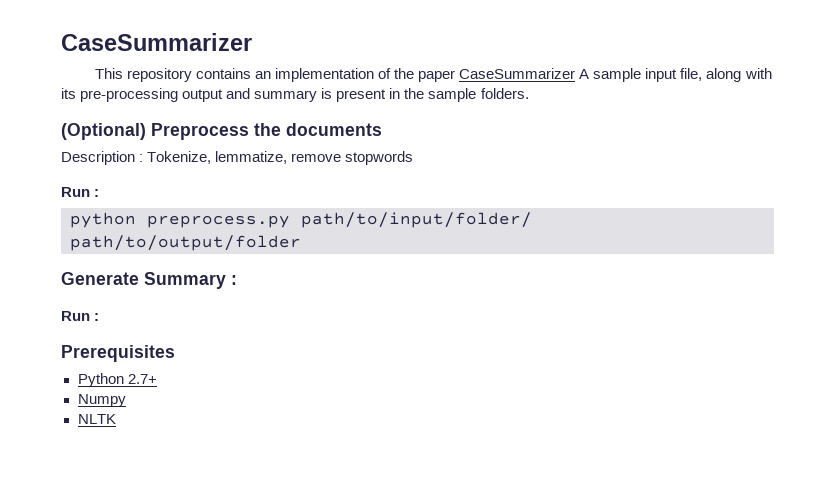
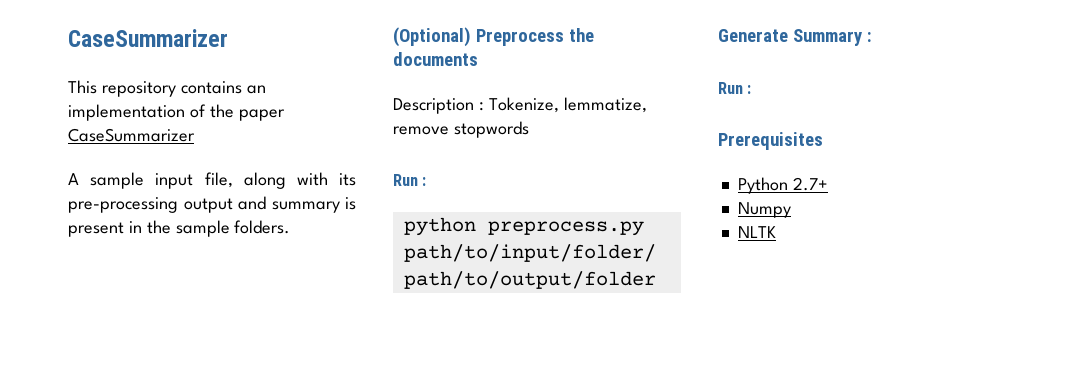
(576, 73) none -> (195, 135) //

